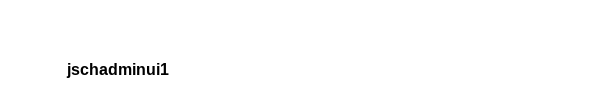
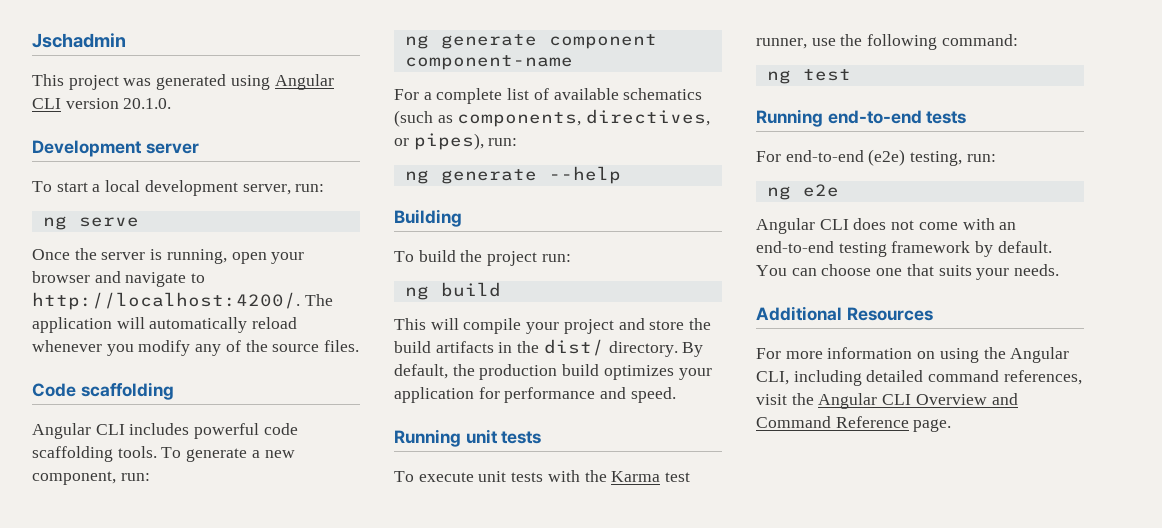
[66,63,169,78] jschadminui1 -> [32,33,126,48] [32,74,334,90] [32,98,172,109] [32,140,199,157] [32,180,325,196] [42,216,139,230] [32,248,305,264] [32,271,206,287] [32,292,333,310] [32,317,298,333] [32,340,360,356] [32,382,174,400] [32,423,298,439] [32,446,295,462] [32,471,150,485] [404,34,657,49] [404,55,573,70] [394,88,703,104] [394,109,711,127] [394,133,518,150] [404,166,621,184] [394,209,462,227] [394,250,571,266] [404,282,501,300] [394,318,712,334] [394,339,704,357] [394,364,712,380] [394,387,676,403] [394,429,542,447] [394,470,691,482] [756,34,1018,50] [766,69,851,84] [756,109,967,127] [756,149,996,166] [766,184,839,200] [756,218,1017,234] [756,241,1052,257] [756,264,1060,280] [756,306,933,321] [756,347,1070,363] [756,370,1082,386] [756,393,1018,409] [756,416,952,432] Jschadmin // This project was generated using Angular CLI version 20.1.0. // Development server // To start a local development server, run: // ng serve // Once the server is running, open your browser and navigate to http://localhost:4200/. The application will automatically reload whenever you modify any of the source files. // Code scaffolding // Angular CLI includes powerful code scaffolding tools. To generate a new component, run: // ng generate component component-name // For a complete list of available schematics (such as components, directives, or pipes), run: // ng generate --help // Building // To build the project run: // ng build // This will compile your project and store the build artifacts in the dist/ directory. By default, the production build optimizes your application for performance and speed. // Running unit tests // To execute unit tests with the Karma test runner, use the following command: // ng test // Running end-to-end tests // For end-to-end (e2e) testing, run: // ng e2e // Angular CLI does not come with an end-to-end testing framework by default. You can choose one that suits your needs. // Additional Resources // For more information on using the Angular CLI, including detailed command references, visit the Angular CLI Overview and Command Reference page.

